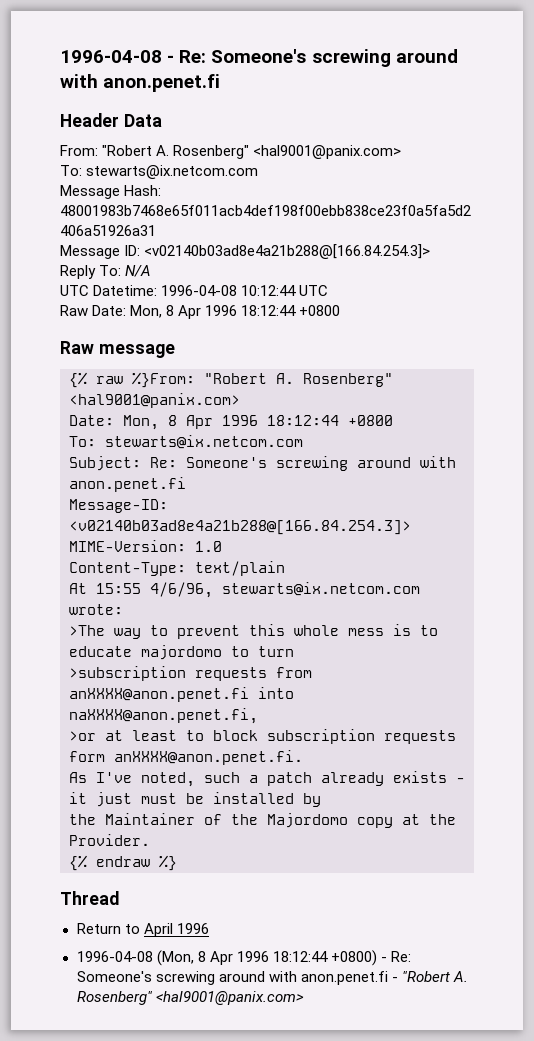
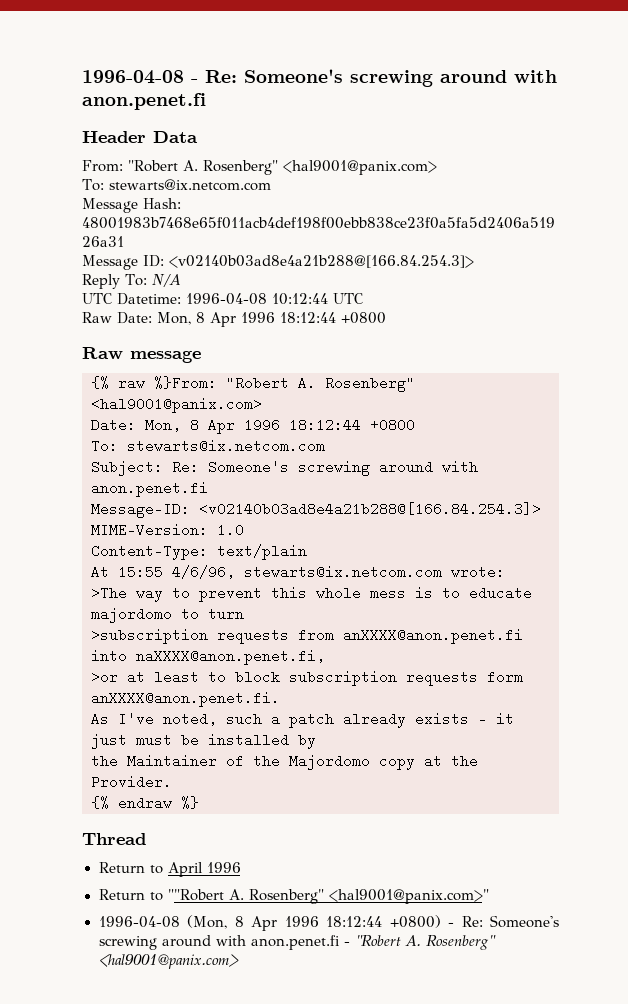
(209, 928) none -> [98,889,489,904] // Return to ""Robert A. Rosenberg" <hal9001@panix.com>"

